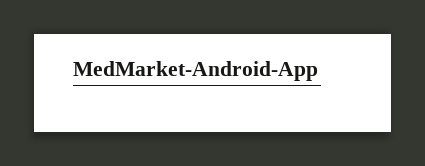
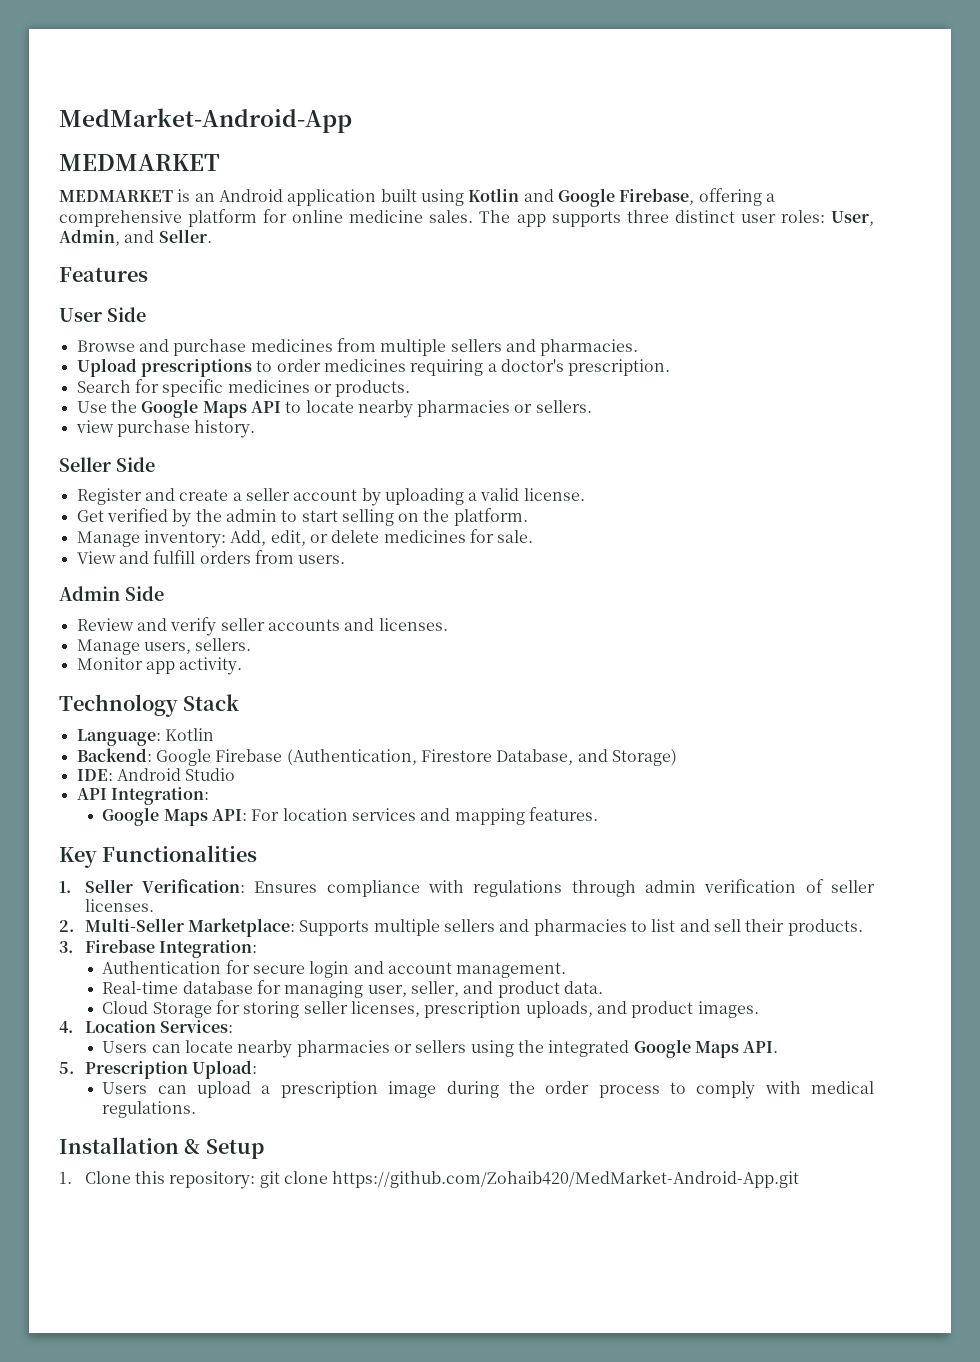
(318, 71) none -> [59,154,220,171] [59,188,775,207] [59,209,875,227] [59,229,212,246] [59,267,148,282] [59,307,146,322] [76,338,639,356] [76,358,671,377] [76,379,411,397] [76,399,592,418] [75,420,256,438] [59,457,155,472] [76,488,585,506] [76,508,528,527] [76,529,534,548] [76,550,346,564] [59,586,164,601] [76,617,448,636] [76,638,252,655] [76,657,243,675] [59,694,240,717] [76,728,214,746] [76,748,677,766] [76,768,236,781] [76,787,209,805] [102,807,598,826] [59,845,258,868] [59,879,875,897] [84,899,154,912] [59,918,863,937] [59,939,258,958] [102,960,567,978] [102,980,603,998] [102,1000,759,1018] [59,1020,234,1033] [102,1039,779,1058] [59,1060,258,1079] [102,1081,875,1099] [102,1101,197,1118] [59,1137,264,1159] [59,1170,800,1189] // MEDMARKET // MEDMARKET is an Android application built using Kotlin and Google Firebase, offering a comprehensive platform for online medicine sales. The app supports three distinct user roles: User, Admin, and Seller. // Features // User Side // Browse and purchase medicines from multiple sellers and pharmacies. // Upload prescriptions to order medicines requiring a doctor's prescription. // Search for specific medicines or products. // Use the Google Maps API to locate nearby pharmacies or sellers. // view purchase history. // Seller Side // Register and create a seller account by uploading a valid license. // Get verified by the admin to start selling on the platform. // Manage inventory: Add, edit, or delete medicines for sale. // View and fulfill orders from users. // Admin Side // Review and verify seller accounts and licenses. // Manage users, sellers. // Monitor app activity. // Technology Stack // Language: Kotlin // Backend: Google Firebase (Authentication, Firestore Database, and Storage) // IDE: Android Studio // API Integration: // Google Maps API: For location services and mapping features. // Key Functionalities // 1. Seller Verification: Ensures compliance with regulations through admin verification of seller licenses. // 2. Multi-Seller Marketplace: Supports multiple sellers and pharmacies to list and sell their products. // 3. Firebase Integration: // Authentication for secure login and account management. // Real-time database for managing user, seller, and product data. // Cloud Storage for storing seller licenses, prescription uploads, and product images. // 4. Location Services: // Users can locate nearby pharmacies or sellers using the integrated Google Maps API. // 5. Prescription Upload: // Users can upload a prescription image during the order process to comply with medical regulations. // Installation & Setup // 1. Clone this repository: git clone https://github.com/Zohaib420/MedMarket-Android-App.git

